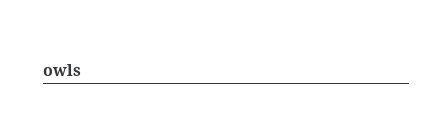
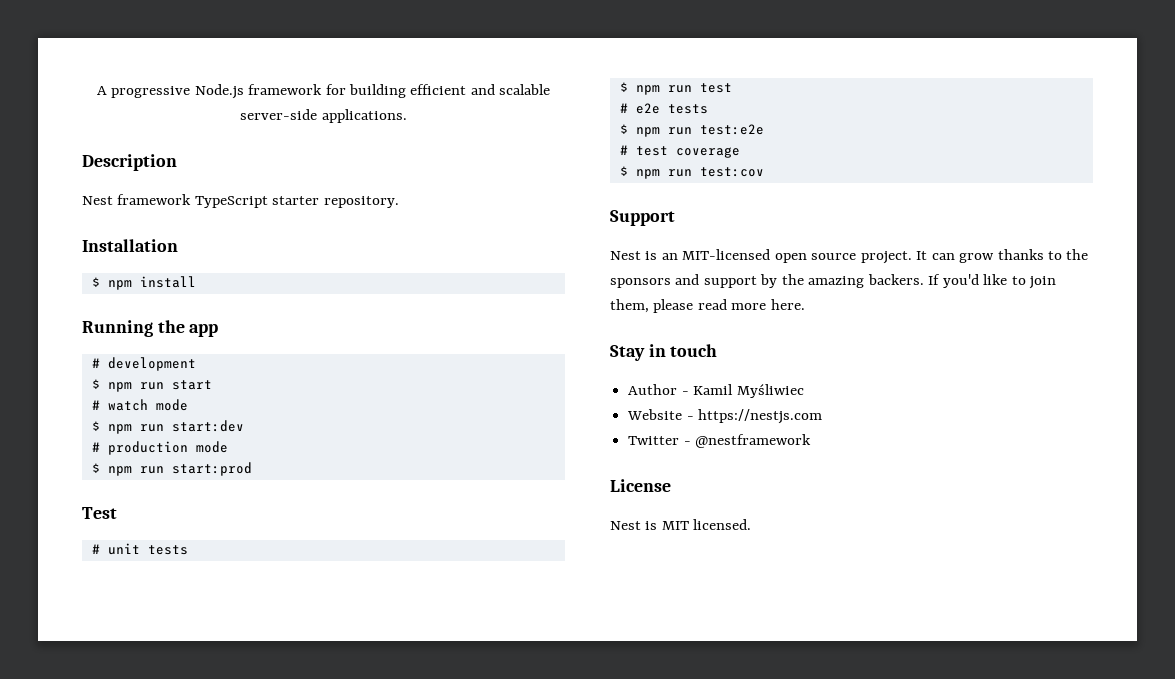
[43,64,81,76] owls -> [96,84,551,99] [240,109,407,123] [82,154,177,171] [82,194,399,208] [82,239,178,252] [91,276,196,290] [82,320,219,337] [91,357,196,371] [91,379,212,392] [91,399,188,411] [91,420,244,434] [91,441,228,455] [91,462,252,476] [82,507,117,519] [91,543,188,555] [619,82,732,95] [619,103,708,114] [619,124,764,137] [619,145,740,158] [619,166,764,179] [610,210,675,226] [610,249,1089,264] [610,274,1057,289] [610,299,805,313] [610,344,718,361] [628,384,804,398] [627,409,823,424] [628,434,812,448] [610,479,671,492] [610,519,752,530] A progressive Node.js framework for building efficient and scalable server-side applications. // Description // Nest framework TypeScript starter repository. // Installation // $ npm install // Running the app // # development // $ npm run start // # watch mode // $ npm run start:dev // # production mode // $ npm run start:prod // Test // # unit tests // $ npm run test // # e2e tests // $ npm run test:e2e // # test coverage // $ npm run test:cov // Support // Nest is an MIT-licensed open source project. It can grow thanks to the sponsors and support by the amazing backers. If you'd like to join them, please read more here. // Stay in touch // Author - Kamil Myśliwiec // Website - https://nestjs.com // Twitter - @nestframework // License // Nest is MIT licensed.

